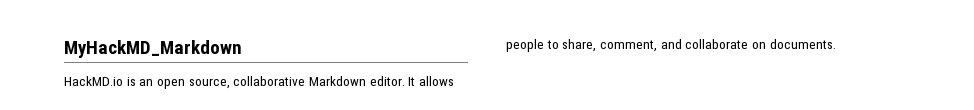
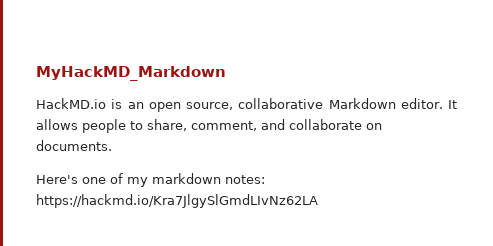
(836, 44) none -> [36,173,265,187] [36,194,318,208] // Here's one of my markdown notes: https://hackmd.io/Kra7JlgySlGmdLIvNz62LA

